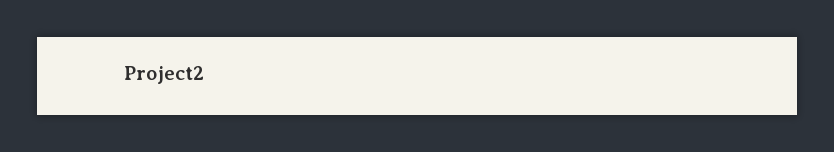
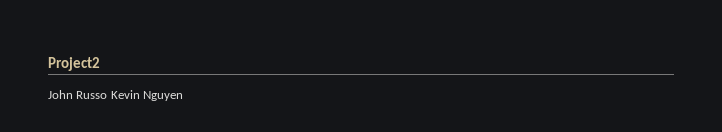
(204, 75) none -> [48,90,184,101] // John Russo Kevin Nguyen

